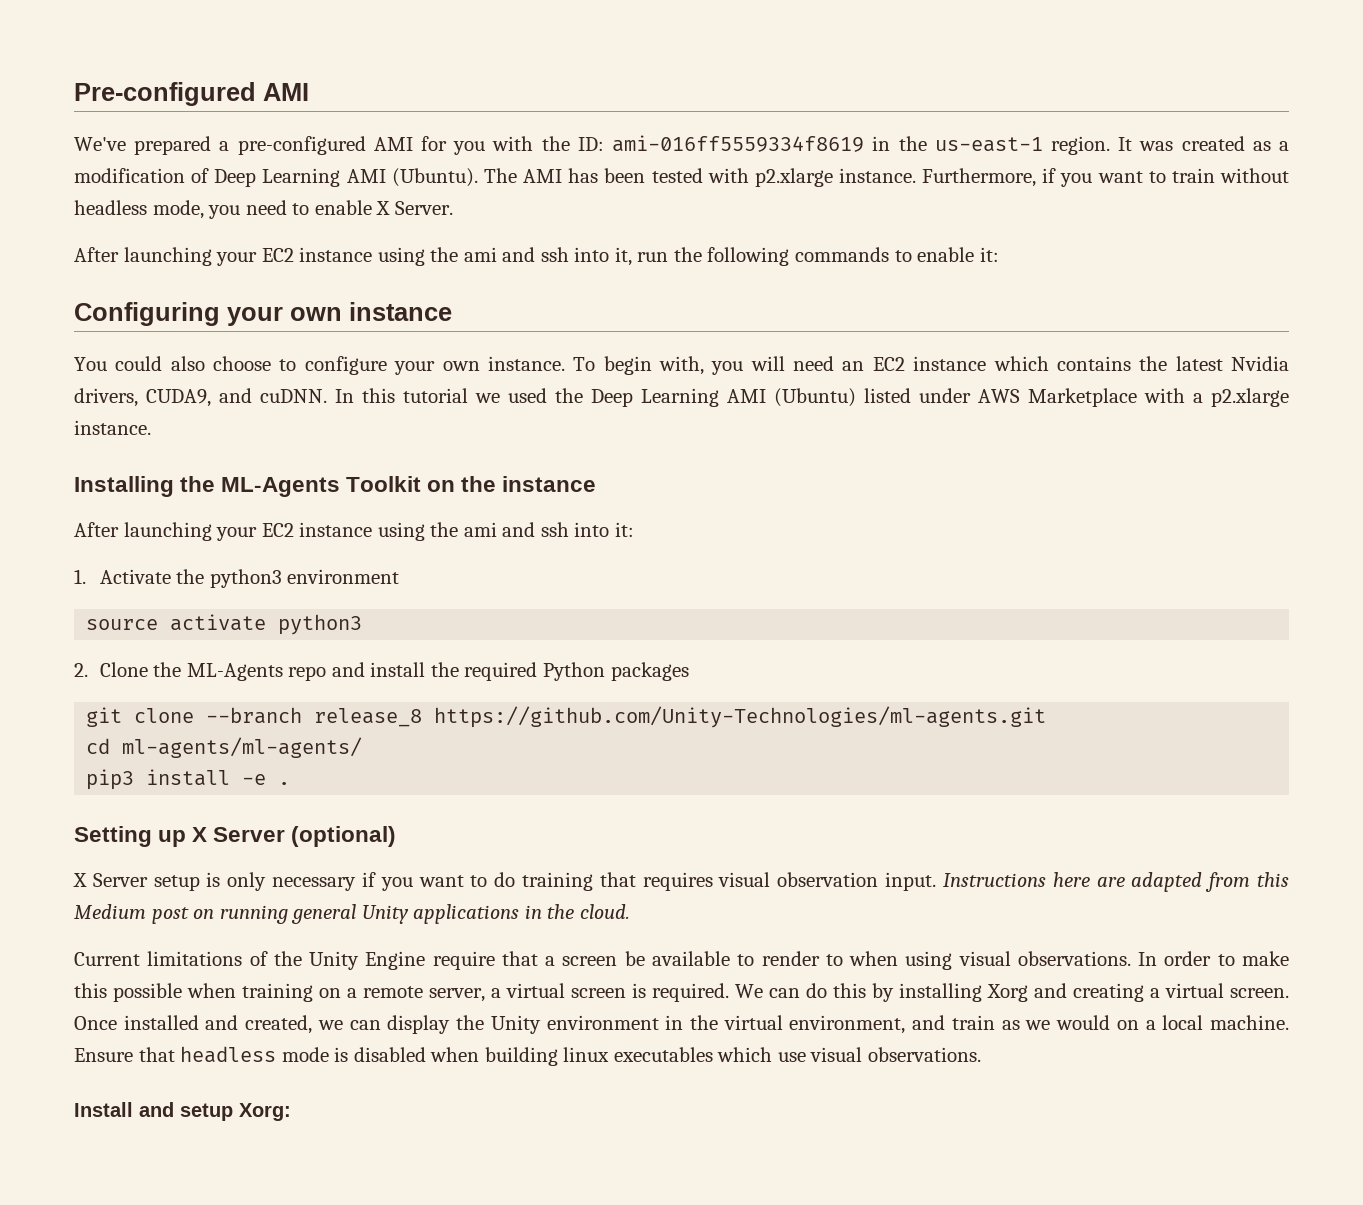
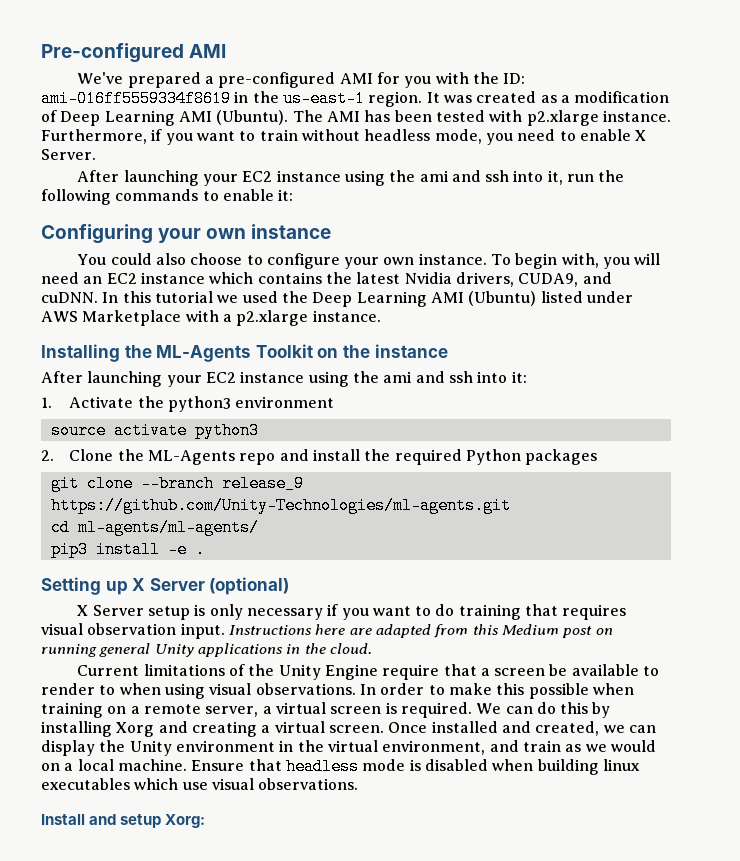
[314,708,423,727] release_8 -> [221,475,304,492] release_9

